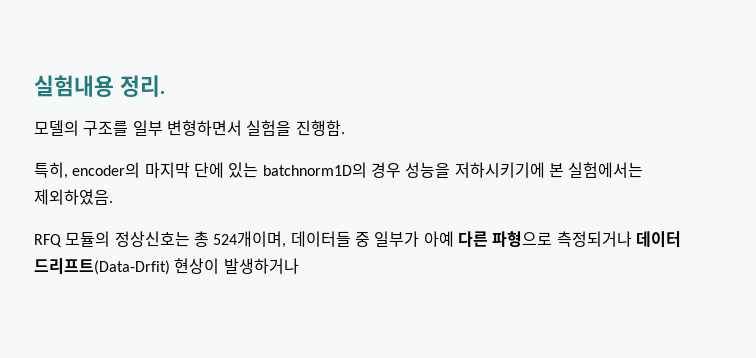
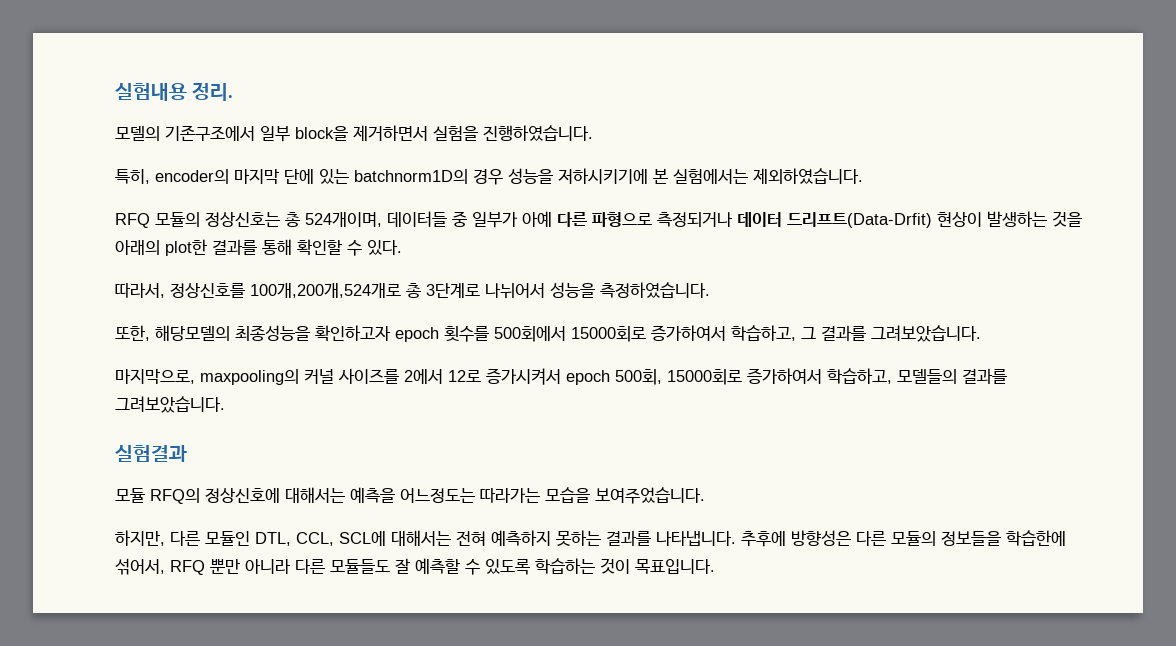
[83,120,345,136] 구조를 일부 변형하면서 실험을 진행함. -> [165,125,593,142] 기존구조에서 일부 block을 제거하면서 실험을 진행하였습니다.
[34,189,113,205] 제외하였음. -> [753,168,863,184] 제외하였습니다.
[223,258,299,274] 발생하거나 -> [987,211,1082,227] [115,239,402,256] [115,282,710,299] [115,325,981,342] [115,368,1007,385] [115,396,225,413] [115,445,187,462] [115,487,705,504] [115,530,1066,547] [115,558,715,575] 발생하는 것을 아래의 plot한 결과를 통해 확인할 수 있다. // 따라서, 정상신호를 100개,200개,524개로 총 3단계로 나뉘어서 성능을 측정하였습니다. // 또한, 해당모델의 최종성능을 확인하고자 epoch 횟수를 500회에서 15000회로 증가하여서 학습하고, 그 결과를 그려보았습니다. // 마지막으로, maxpooling의 커널 사이즈를 2에서 12로 증가시켜서 epoch 500회, 15000회로 증가하여서 학습하고, 모델들의 결과를 그려보았습니다. // 실험결과 // 모듈 RFQ의 정상신호에 대해서는 예측을 어느정도는 따라가는 모습을 보여주었습니다. // 하지만, 다른 모듈인 DTL, CCL, SCL에 대해서는 전혀 예측하지 못하는 결과를 나타냅니다. 추후에 방향성은 다른 모듈의 정보들을 학습한에 섞어서, RFQ 뿐만 아니라 다른 모듈들도 잘 예측할 수 있도록 학습하는 것이 목표입니다.

